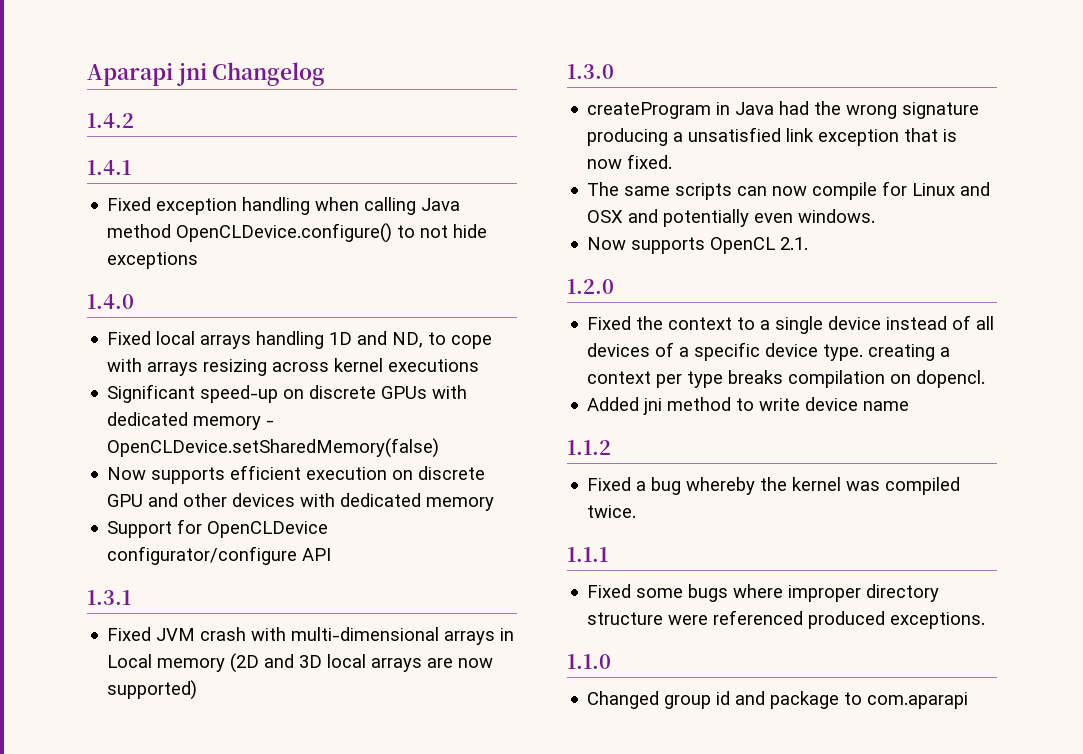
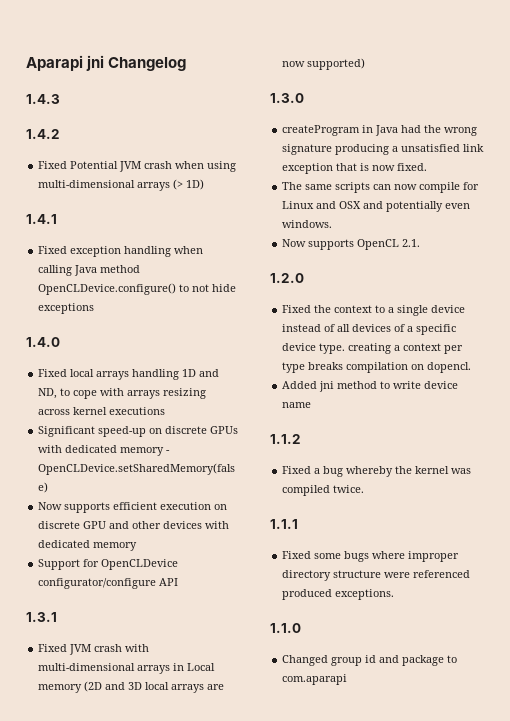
(326, 74) none -> [26,94,60,104] // 1.4.3
(134, 120) none -> [38,161,237,172] [38,179,205,191] // Fixed Potential JVM crash when using multi-dimensional arrays (> 1D)

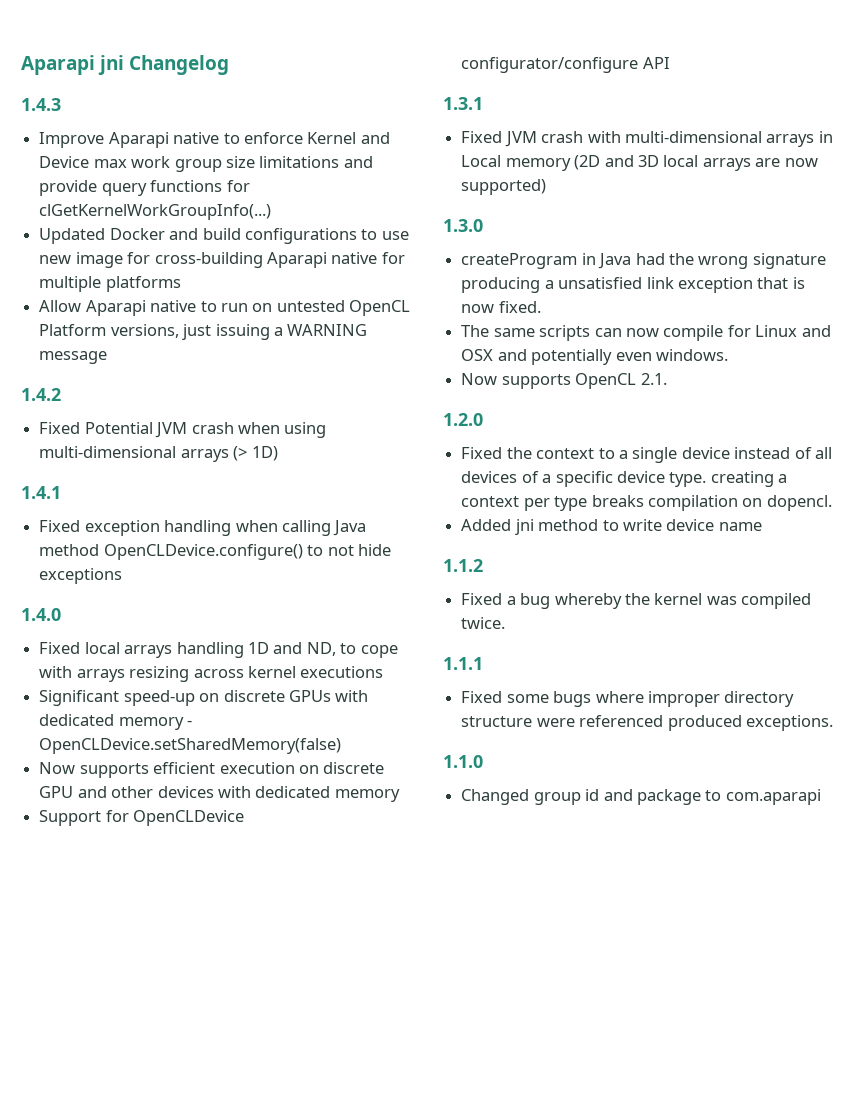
(60, 99) none -> [39,132,390,148] [39,156,373,172] [39,180,250,196] [39,204,272,220] [39,228,409,244] [39,252,405,268] [39,276,181,292] [39,300,411,316] [39,324,368,340] [39,351,108,364] // Improve Aparapi native to enforce Kernel and Device max work group size limitations and provide query functions for clGetKernelWorkGroupInfo(...) // Updated Docker and build configurations to use new image for cross-building Aparapi native for multiple platforms // Allow Aparapi native to run on untested OpenCL Platform versions, just issuing a WARNING message

